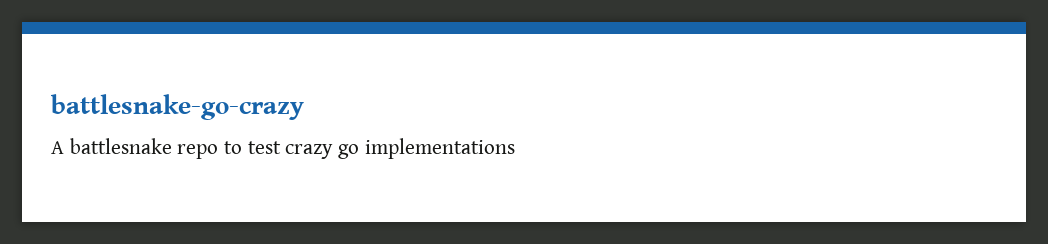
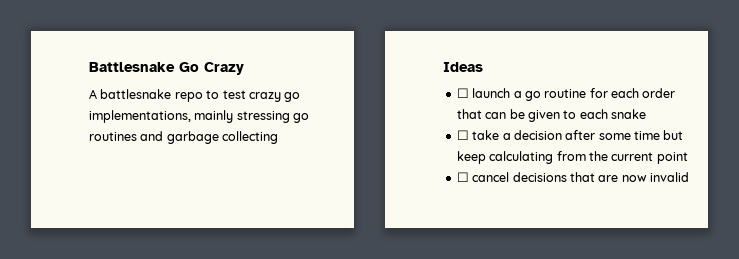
[51,94,304,120] battlesnake-go-crazy -> [89,62,244,75] Battlesnake Go Crazy
[364,138,515,159] implementations -> [89,110,310,123] [89,131,279,144] [443,62,483,72] [456,88,676,101] [456,109,646,122] [456,130,684,140] [456,151,688,164] [456,172,689,182] implementations, mainly stressing go routines and garbage collecting // Ideas // ☐ launch a go routine for each order that can be given to each snake // ☐ take a decision after some time but keep calculating from the current point // ☐ cancel decisions that are now invalid

